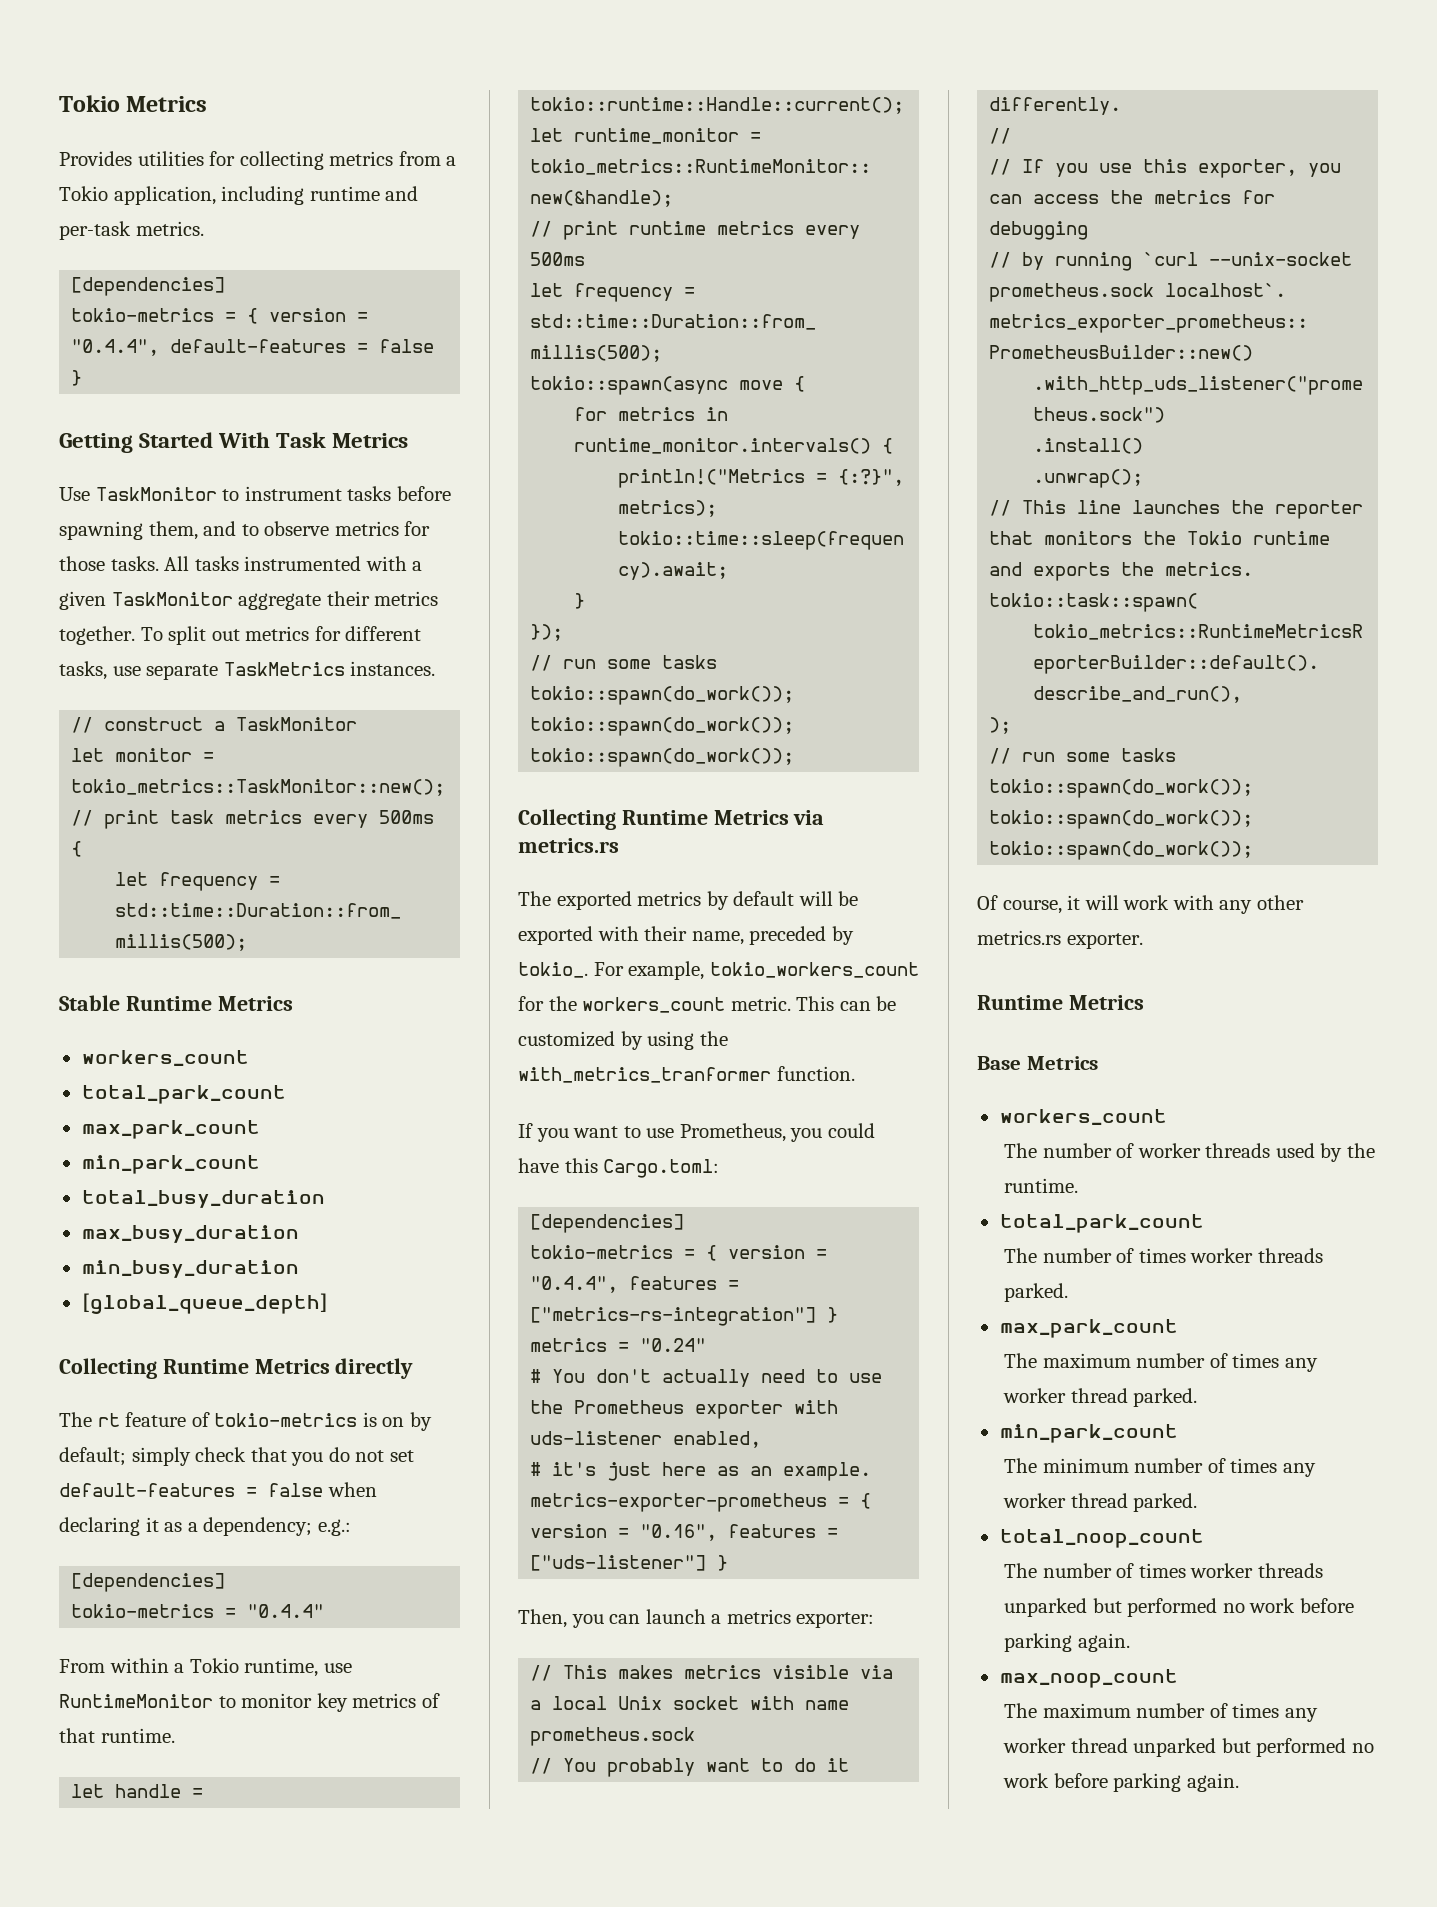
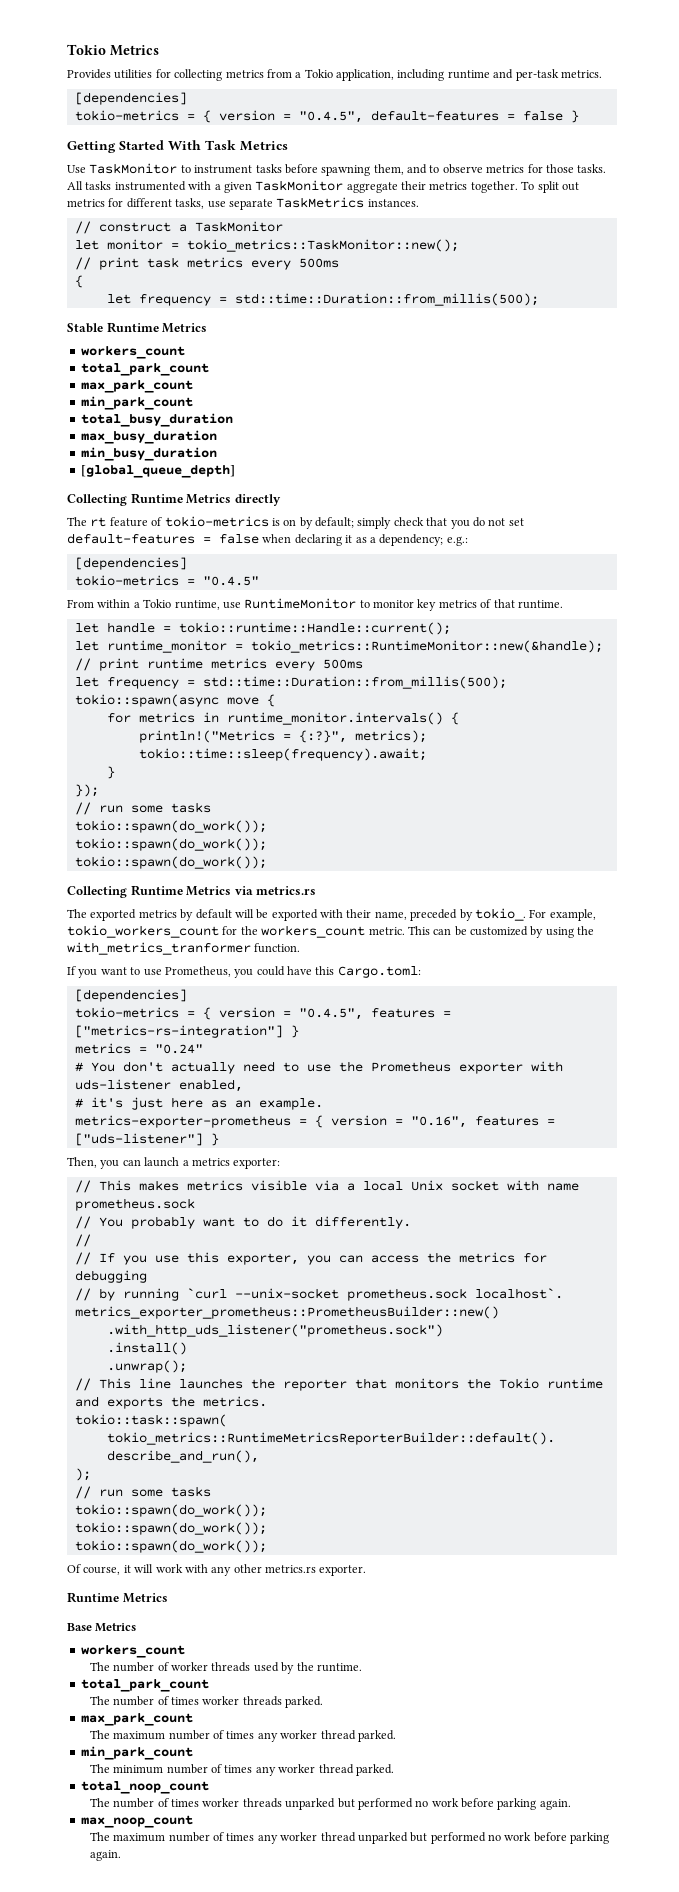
[71,339,160,356] "0.4.4", -> [298,111,363,123] "0.4.5",
[247,1604,325,1618] "0.4.4" -> [202,576,259,586] "0.4.5"
[530,1276,619,1293] "0.4.4", -> [298,1008,363,1020] "0.4.5",

